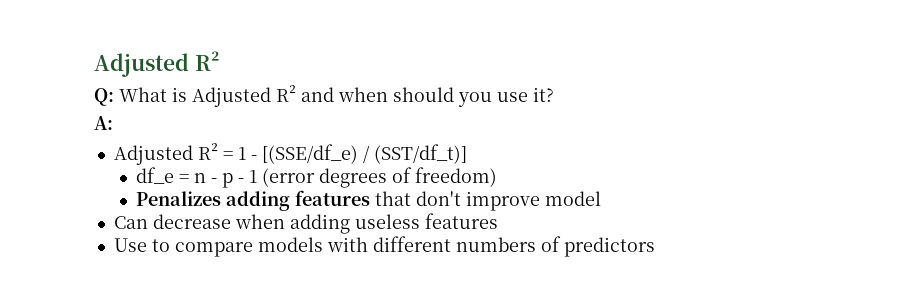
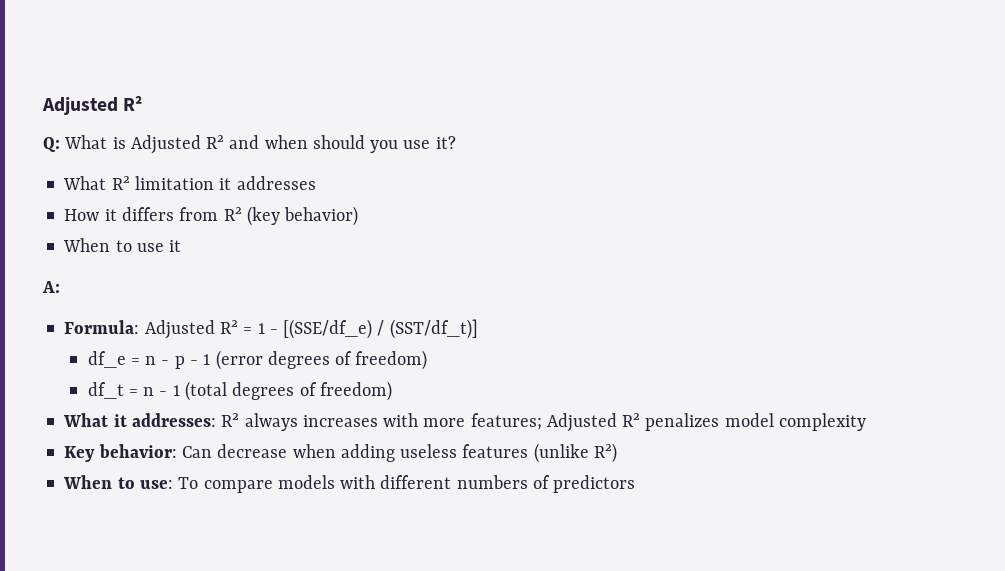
(554, 94) none -> [63,176,316,190] [64,206,359,226] [63,238,182,252] // What R² limitation it addresses // How it differs from R² (key behavior) // When to use it
(113, 123) none -> [64,320,140,334] Formula:
[135,190,601,211] Penalizes adding features that don't improve model // -> [87,381,392,401] [63,413,866,432] [64,444,177,462] df_t = n - 1 (total degrees of freedom) // What it addresses: R² always increases with more features; Adjusted R² penalizes model complexity // Key behavior:
[113,238,170,252] // Use to -> [533,443,617,463] [63,475,199,489] (unlike R²) // When to use: To

